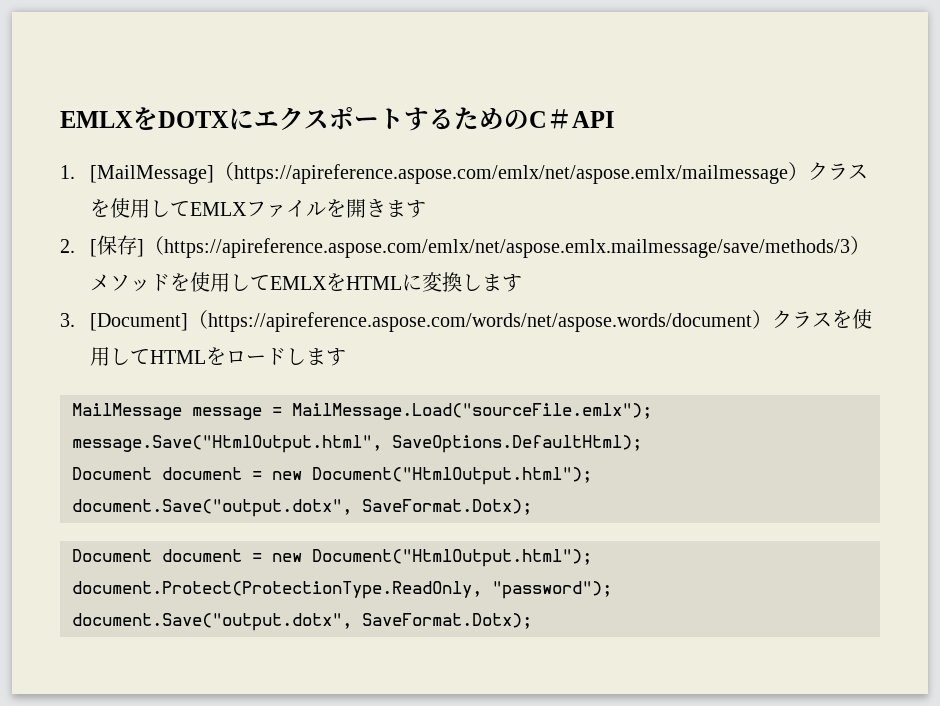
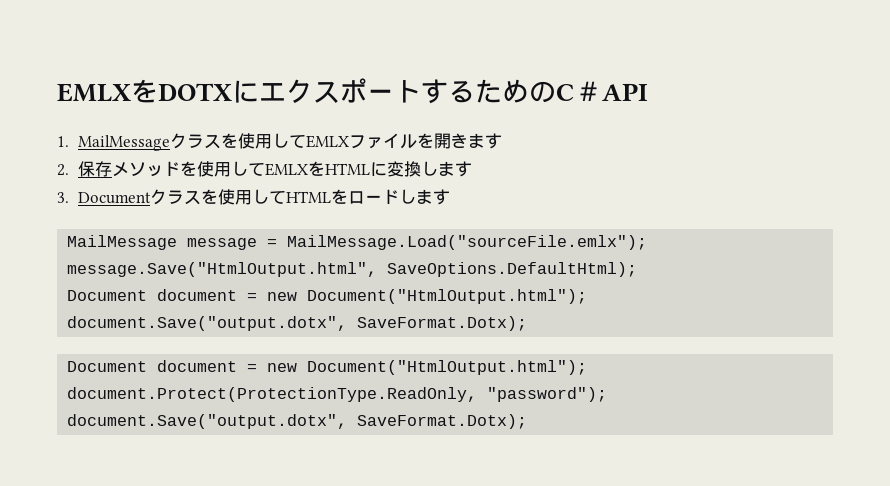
[89,162,808,184] [MailMessage]（https://apireference.aspose.com/emlx/net/aspose.emlx/mailmessage） -> [77,135,170,151] MailMessage
[89,235,870,258] [保存]（https://apireference.aspose.com/emlx/net/aspose.emlx.mailmessage/save/methods/3） -> [77,161,112,177] 保存
[89,310,772,332] [Document]（https://apireference.aspose.com/words/net/aspose.words/document） -> [77,192,151,204] Document

